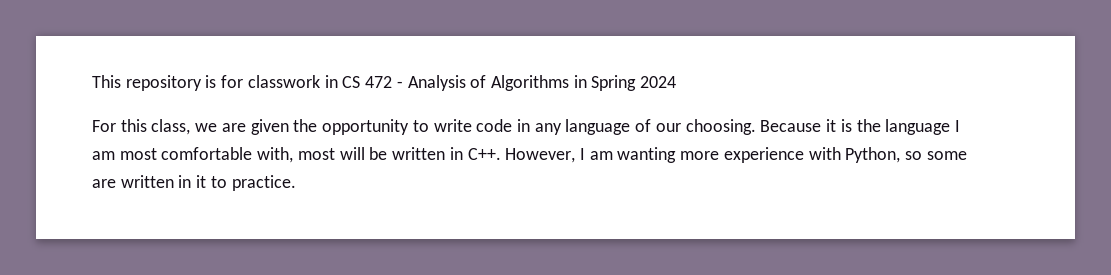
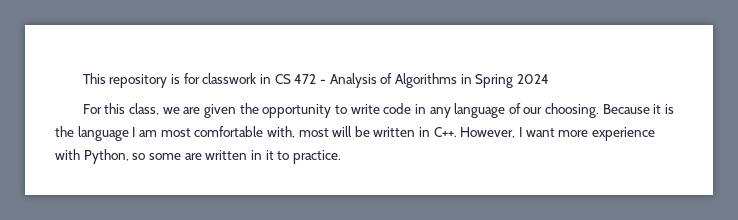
[589,147,677,163] am wanting -> [525,128,555,137] want

